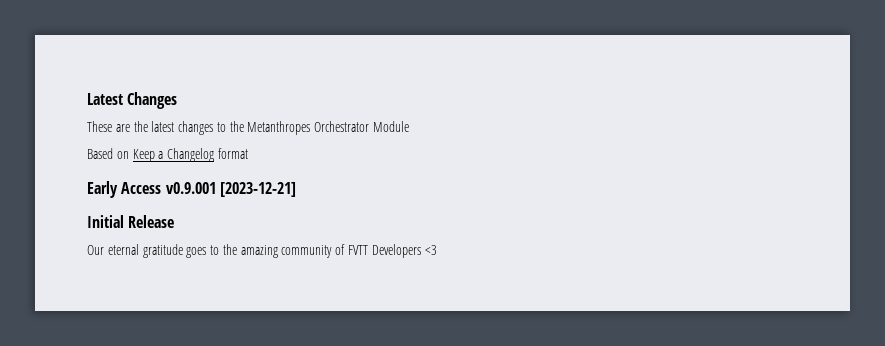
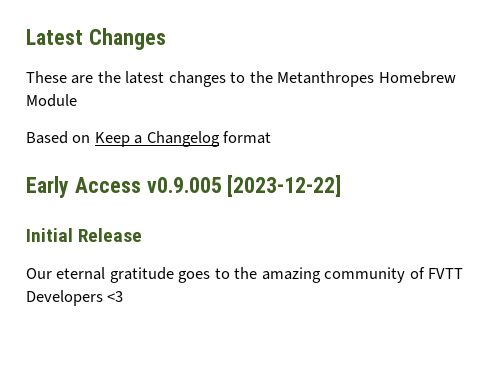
[314,121,370,132] Orchestrator -> [378,71,456,84] Homebrew
[165,182,296,197] v0.9.001 [2023-12-21] -> [146,175,342,197] v0.9.005 [2023-12-22]

